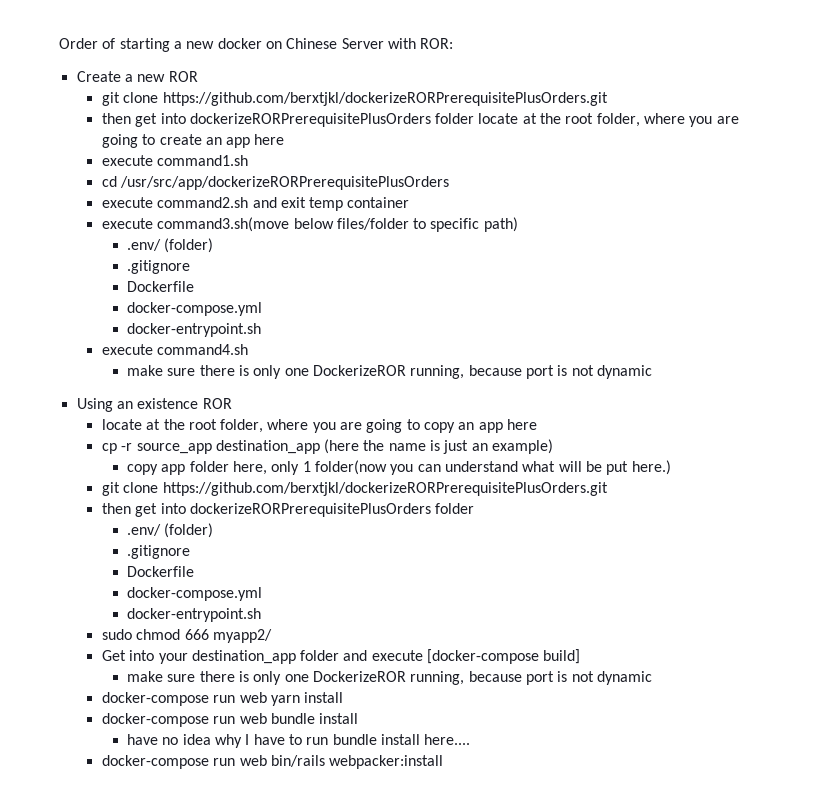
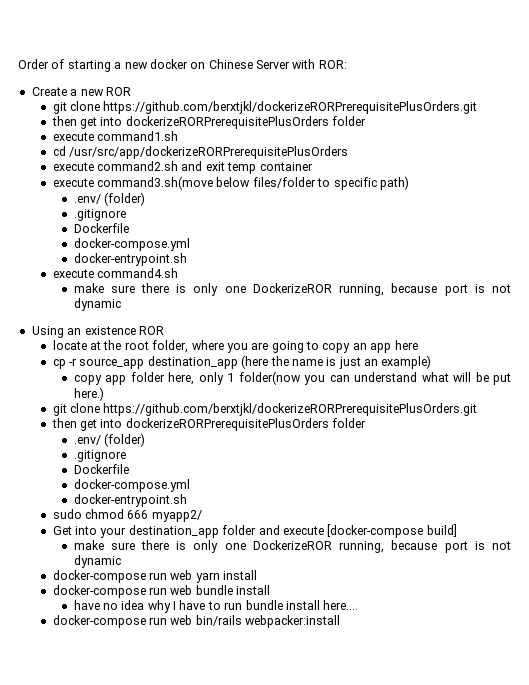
[478,113,739,127] [101,134,285,148] locate at the root folder, where you are going to create an app here -> (367, 121) none

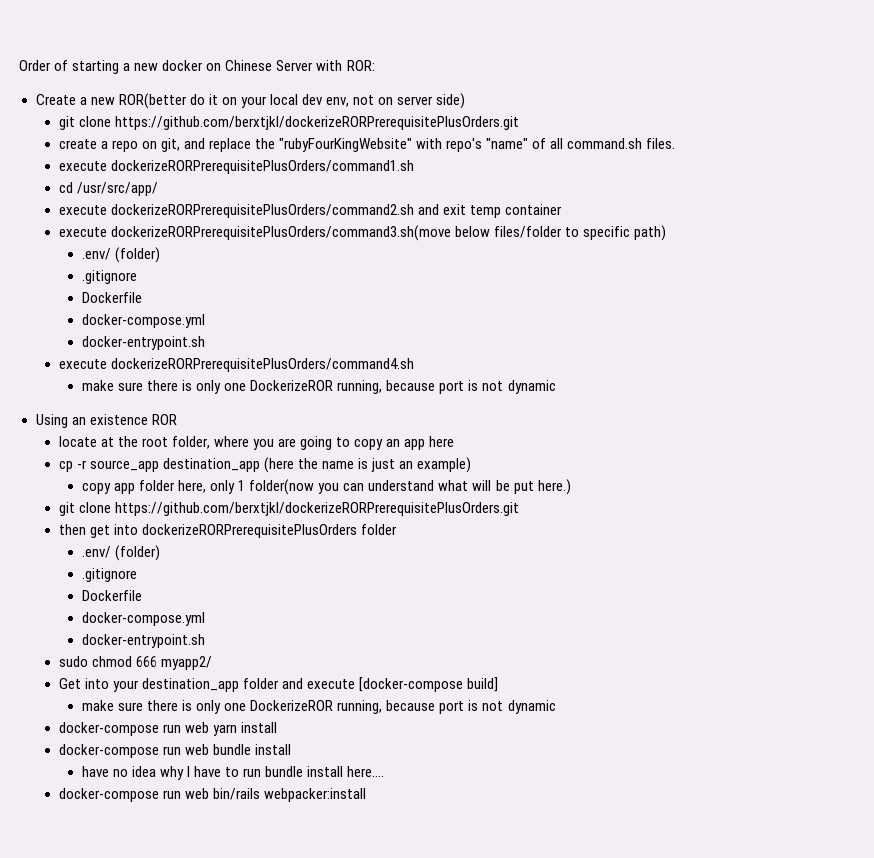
[105,87,131,96] [52,101,478,114] [51,116,367,129] [52,131,179,141] ROR // git clone https://github.com/berxtjkl/dockerizeRORPrerequisitePlusOrders.git // then get into dockerizeRORPrerequisitePlusOrders folder // execute command1.sh -> [118,93,466,109] [58,116,519,130] [58,138,676,152] [58,160,414,174] ROR(better do it on your local dev env, not on server side) // git clone https://github.com/berxtjkl/dockerizeRORPrerequisitePlusOrders.git // create a repo on git, and replace the "rubyFourKingWebsite" with repo's "name" of all command.sh files. // execute dockerizeRORPrerequisitePlusOrders/command1.sh
[69,146,349,159] [52,161,179,171] /usr/src/app/dockerizeRORPrerequisitePlusOrders // execute command2.sh -> [76,182,158,196] [58,204,414,218] /usr/src/app/ // execute dockerizeRORPrerequisitePlusOrders/command2.sh
[97,176,214,190] command3.sh(move -> [110,225,451,241] dockerizeRORPrerequisitePlusOrders/command3.sh(move
[97,268,179,278] command4.sh -> [110,358,414,372] dockerizeRORPrerequisitePlusOrders/command4.sh

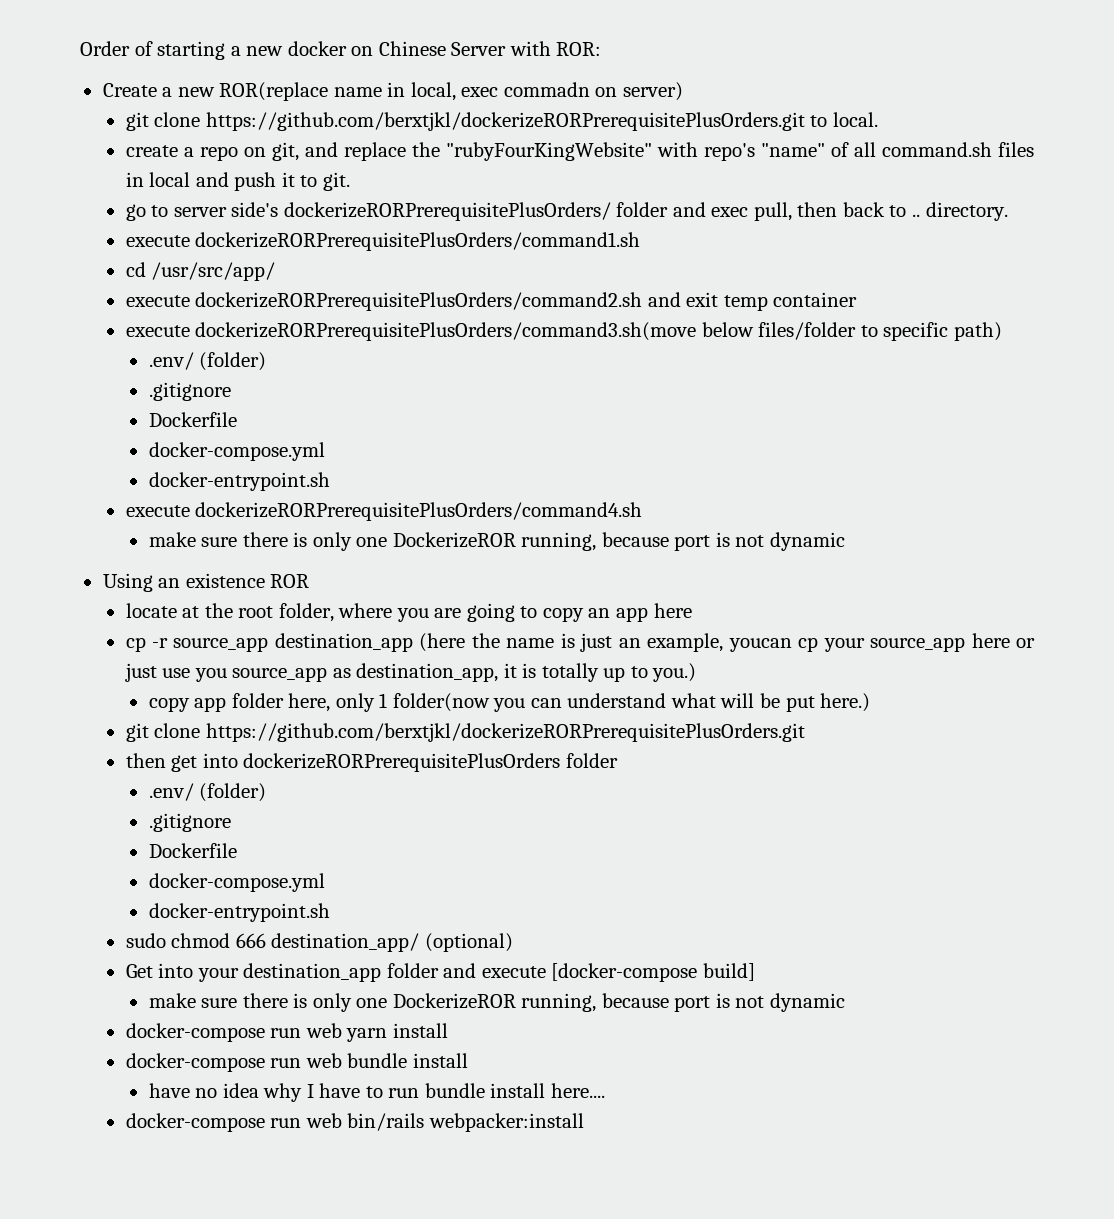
[118,93,466,109] [58,116,519,130] ROR(better do it on your local dev env, not on server side) // git clone https://github.com/berxtjkl/dockerizeRORPrerequisitePlusOrders.git -> [219,82,683,101] [125,112,878,131] ROR(replace name in local, exec commadn on server) // git clone https://github.com/berxtjkl/dockerizeRORPrerequisitePlusOrders.git to local.
[646,138,676,149] files. -> [998,142,1035,157] [125,172,350,191] [125,202,1008,221] files in local and push it to git. // go to server side's dockerizeRORPrerequisitePlusOrders/ folder and exec pull, then back to .. directory.
[417,457,472,473] example) -> [647,633,1036,652] [124,663,697,682] example, youcan cp your source_app here or just use you source_app as destination_app, it is totally up to you.)
[160,656,212,670] myapp2/ -> [271,933,513,952] destination_app/ (optional)

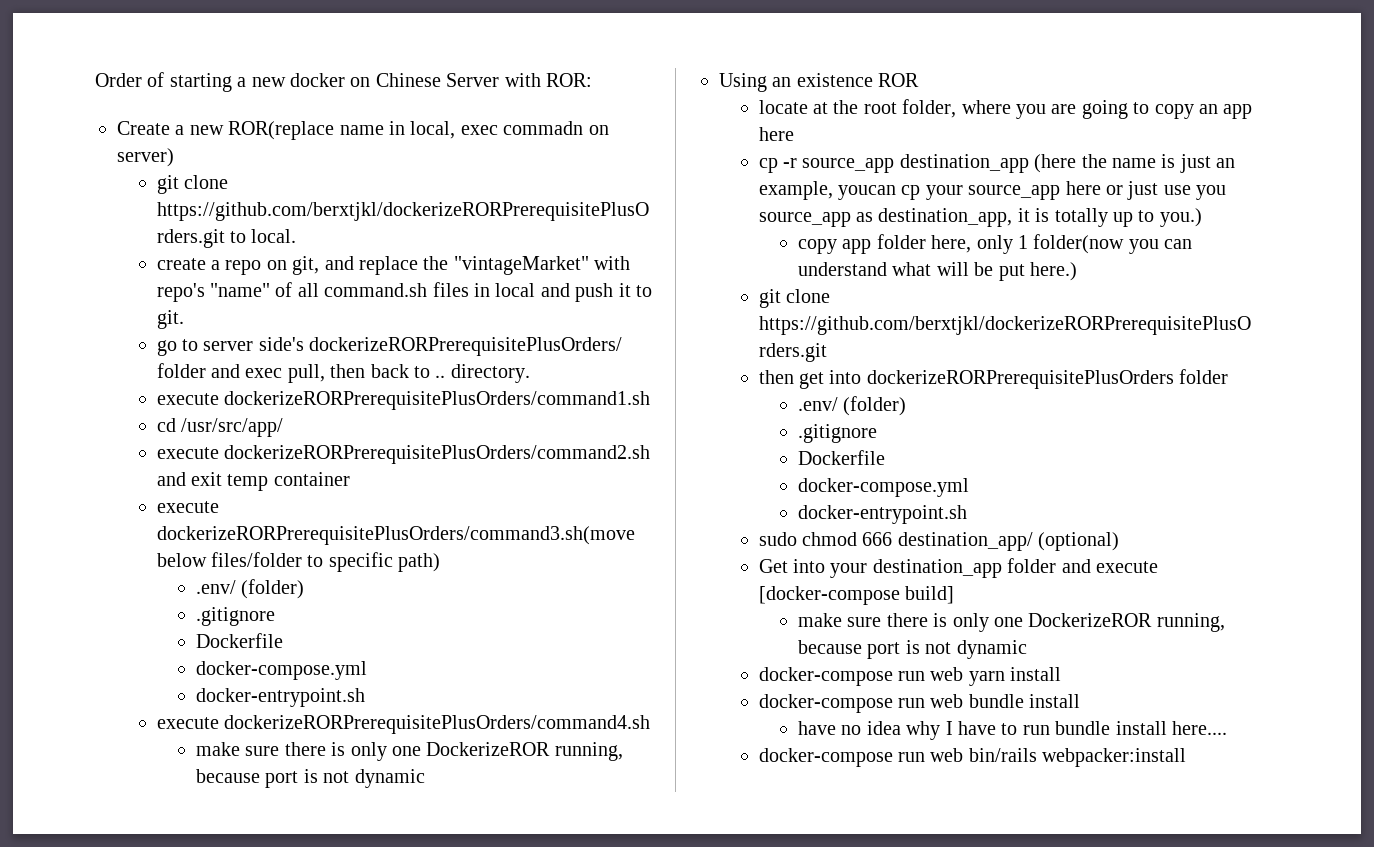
[445,142,652,161] "rubyFourKingWebsite" -> [453,256,589,275] "vintageMarket"

